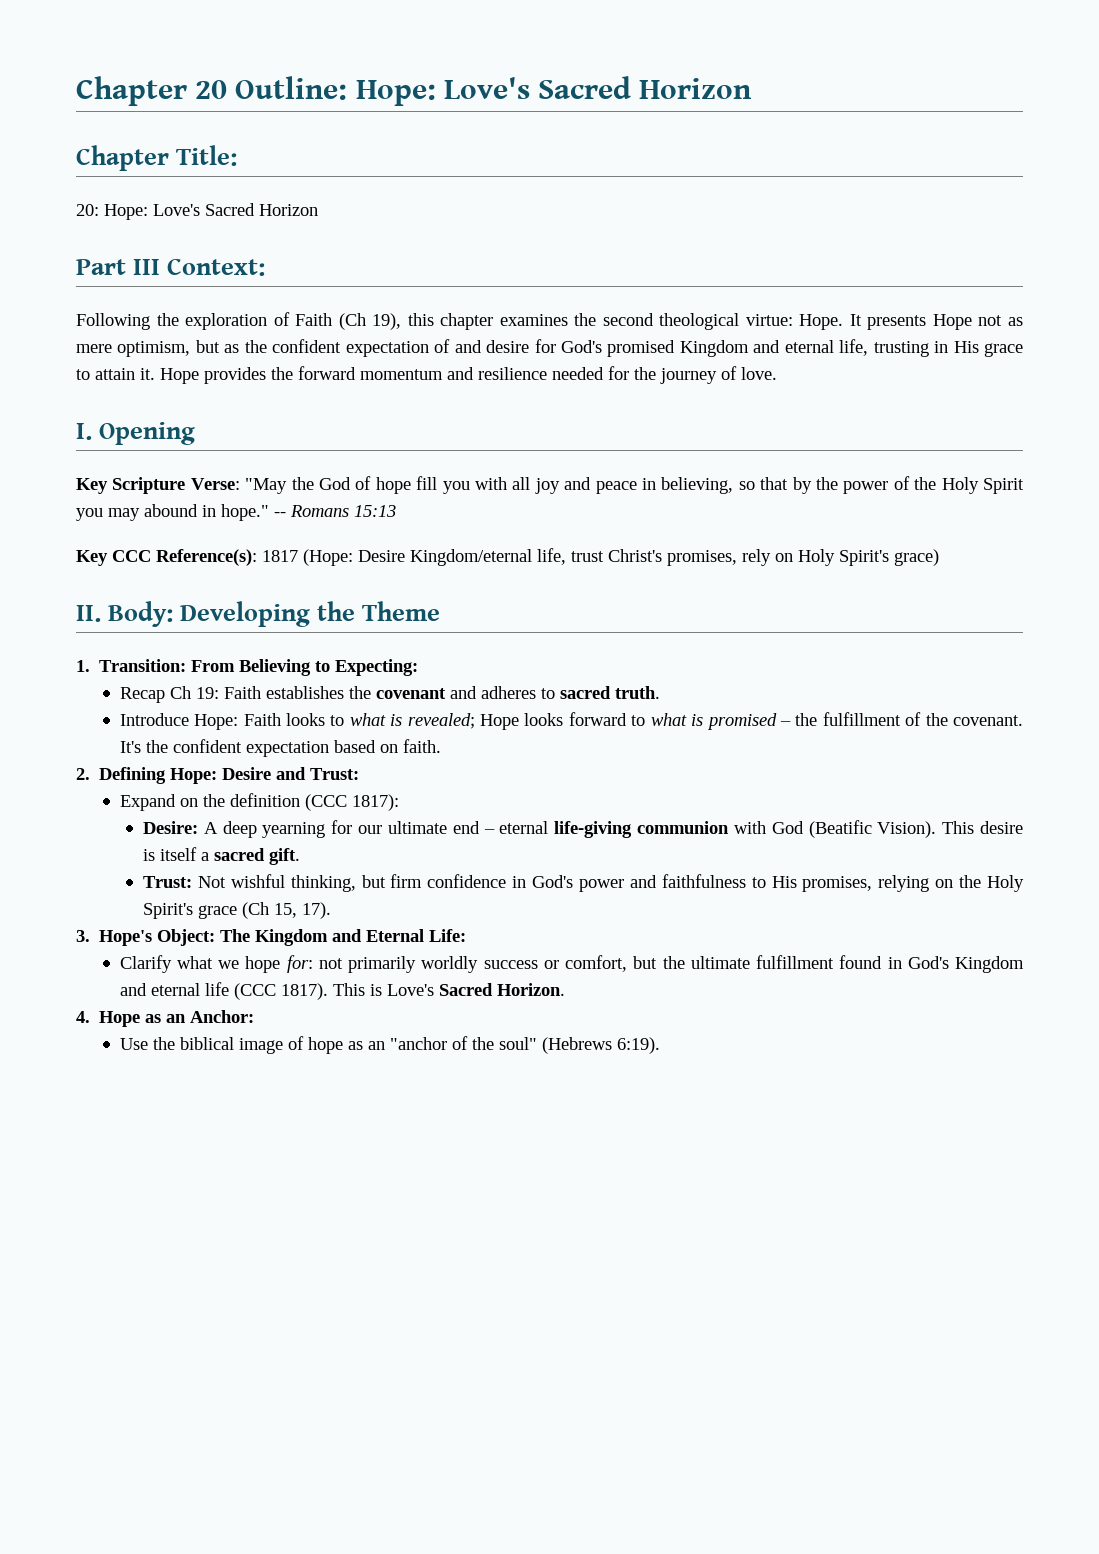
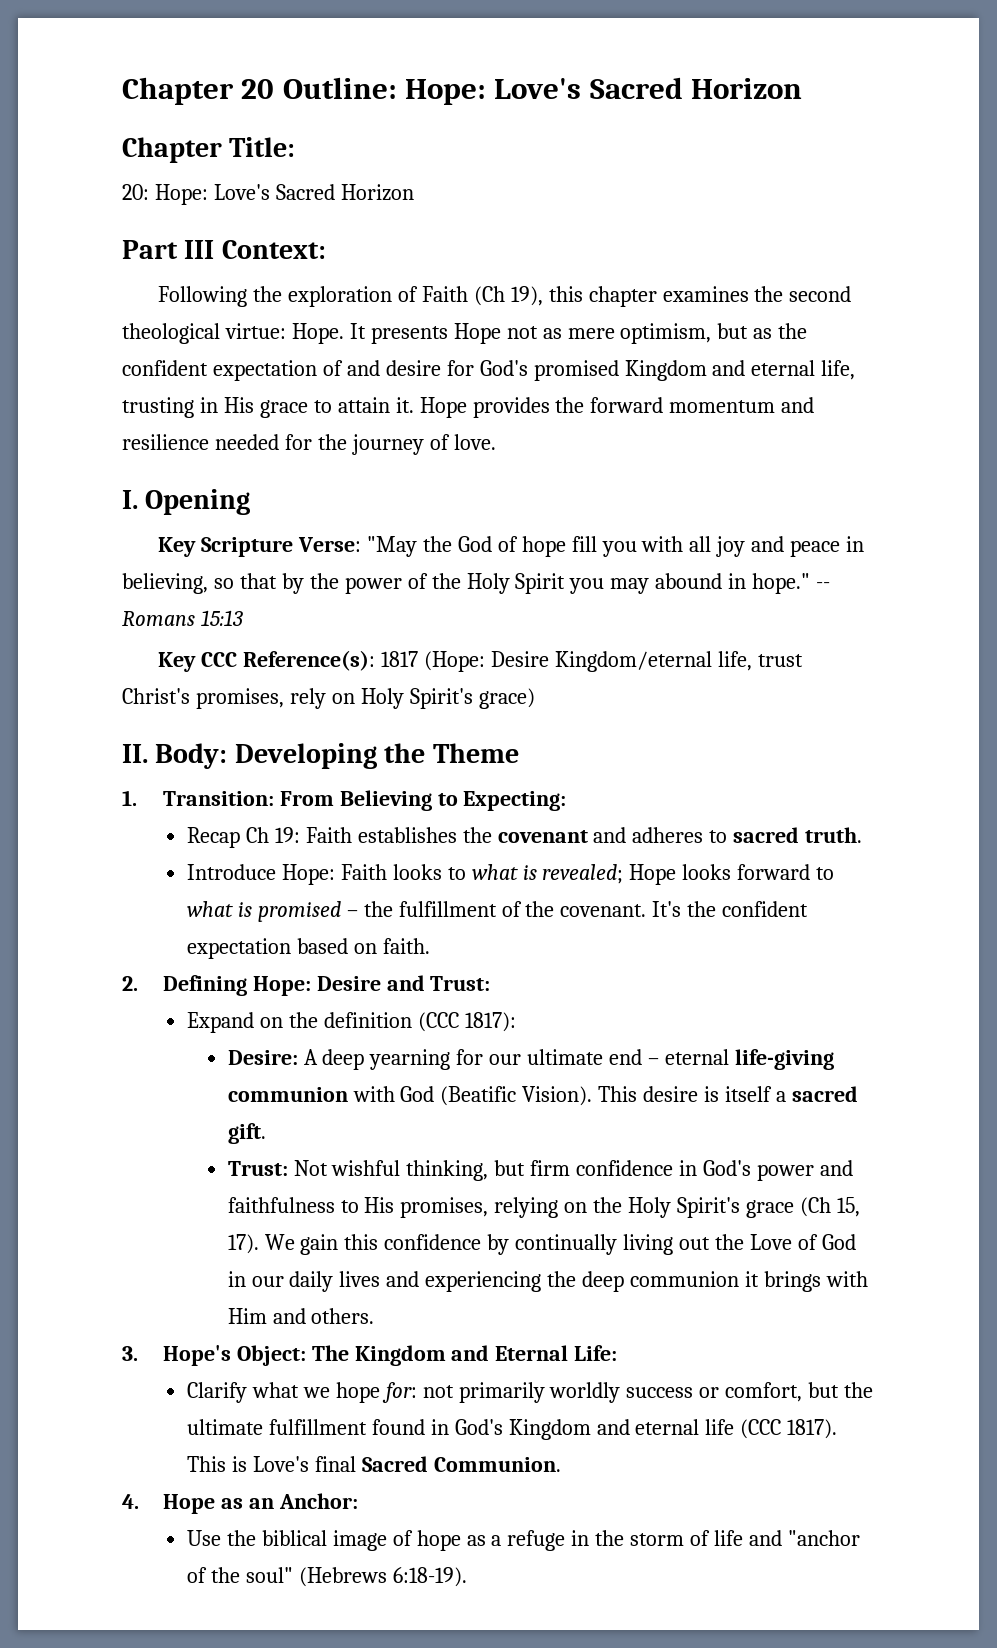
(332, 910) none -> [264,1234,856,1255] [227,1271,868,1292] [227,1308,375,1324] We gain this confidence by continually living out the Love of God in our daily lives and experiencing the deep communion it brings with Him and others.
[438,983,565,996] Sacred Horizon. -> [314,1456,561,1472] final Sacred Communion.
[367,1041,385,1050] an -> [491,1530,783,1551] a refuge in the storm of life and
[616,1037,660,1054] 6:19). -> [392,1567,467,1587] 6:18-19).

